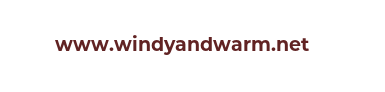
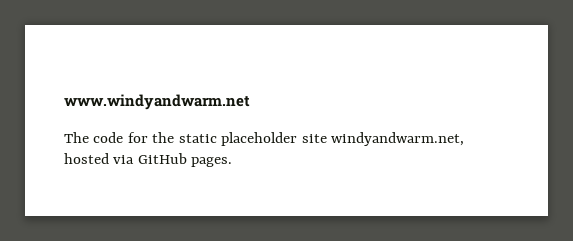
(309, 45) none -> [64,132,465,146] [64,153,233,167] // The code for the static placeholder site windyandwarm.net, hosted via GitHub pages.

